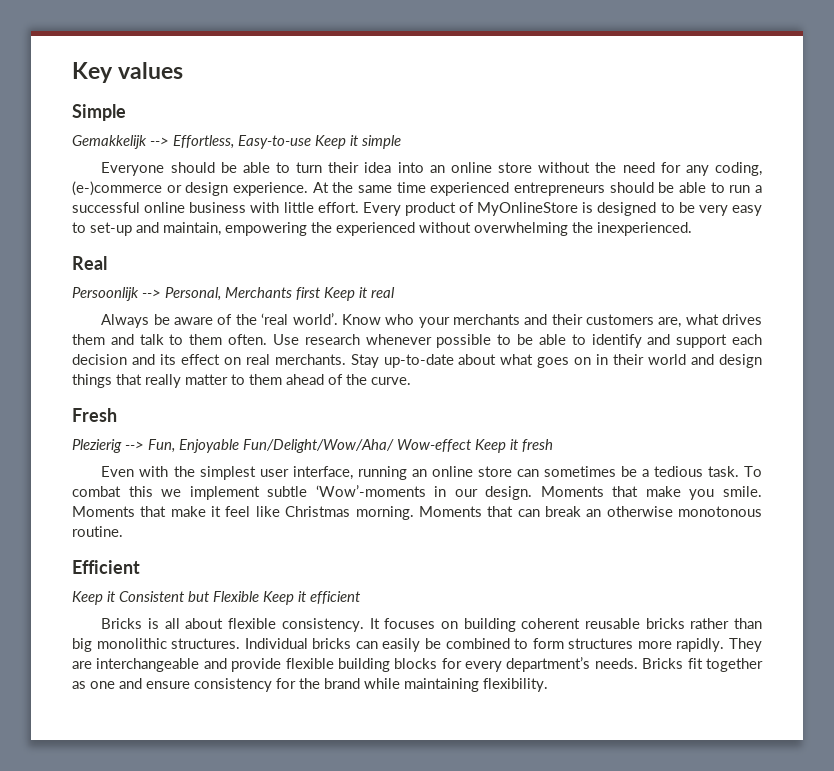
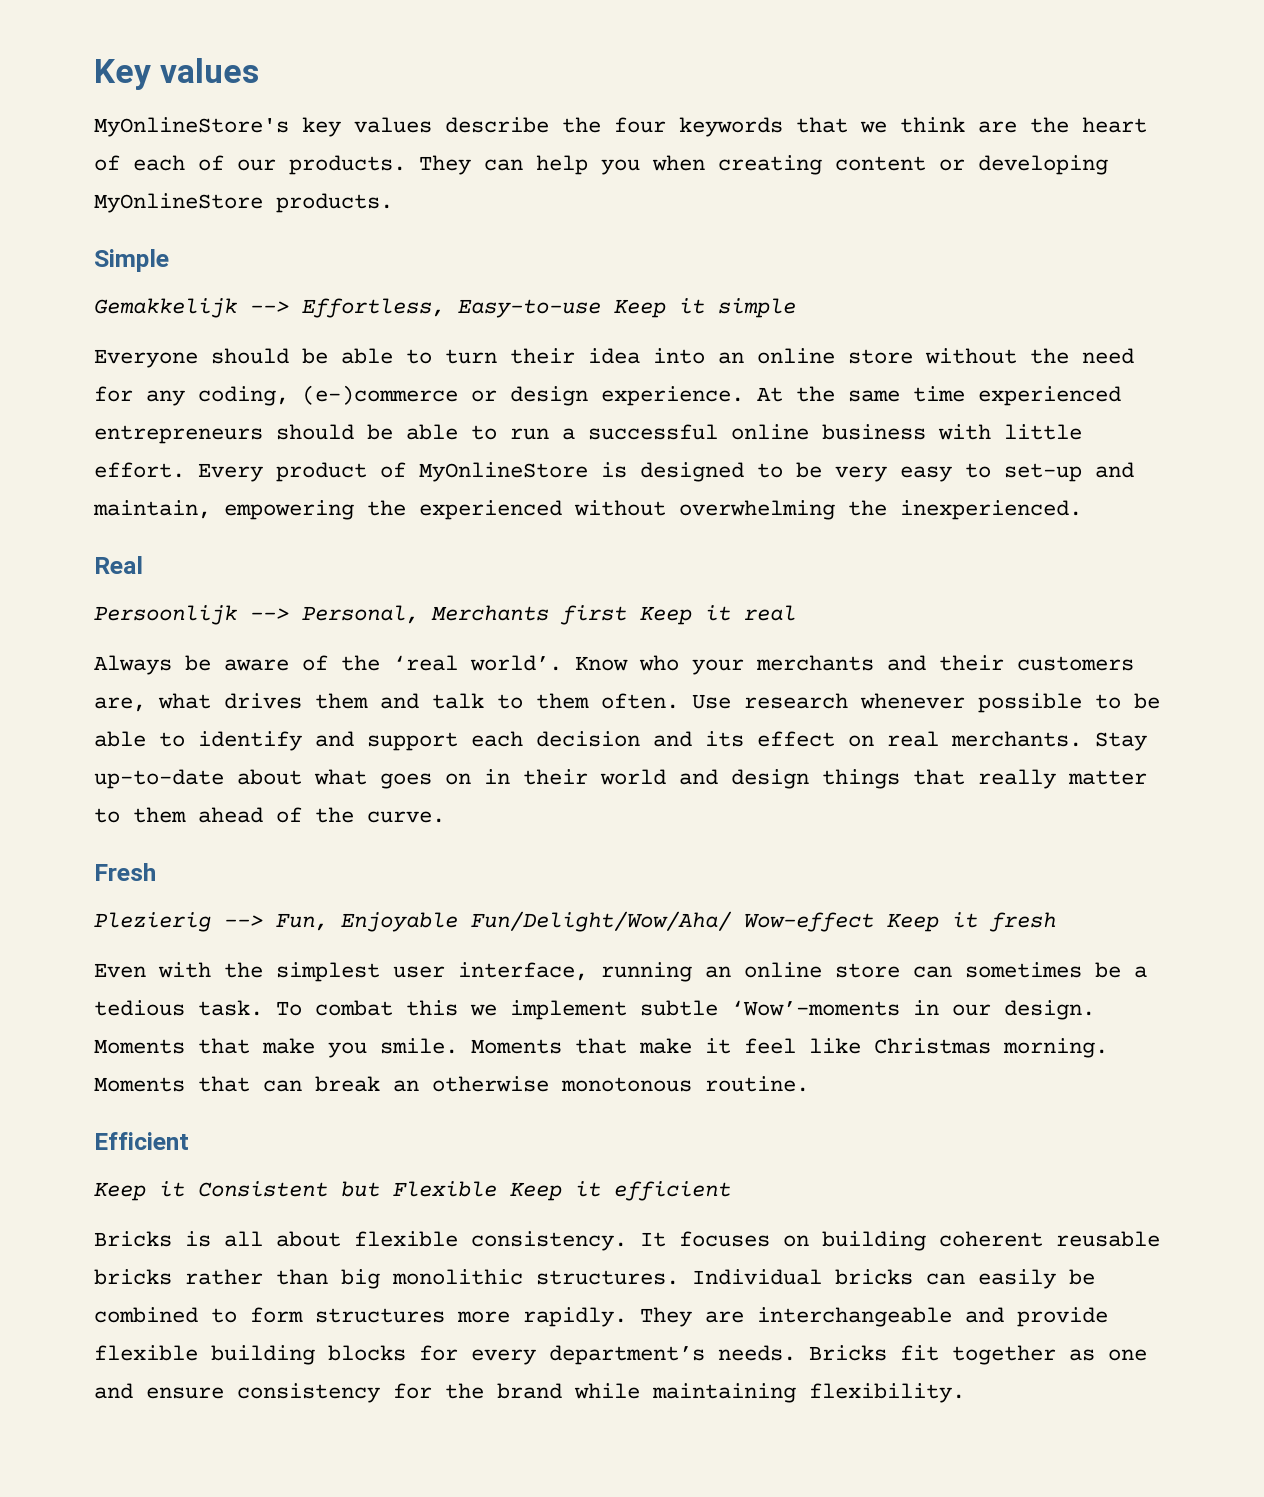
(184, 70) none -> [94,117,1147,137] [94,155,1108,175] [94,193,393,213] // MyOnlineStore's key values describe the four keywords that we think are the heart of each of our products. They can help you when creating content or developing MyOnlineStore products.

